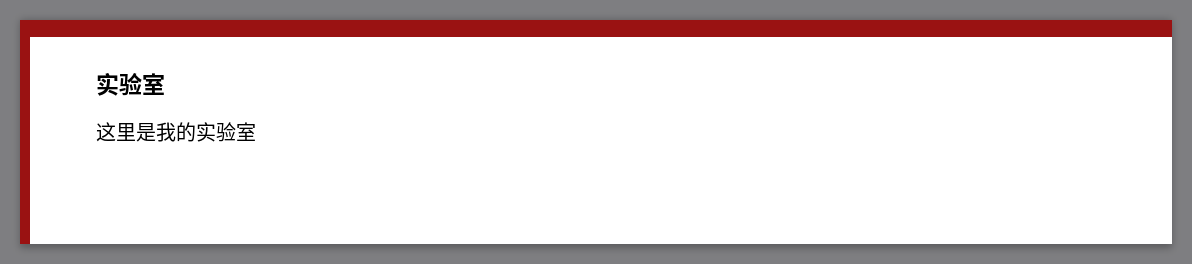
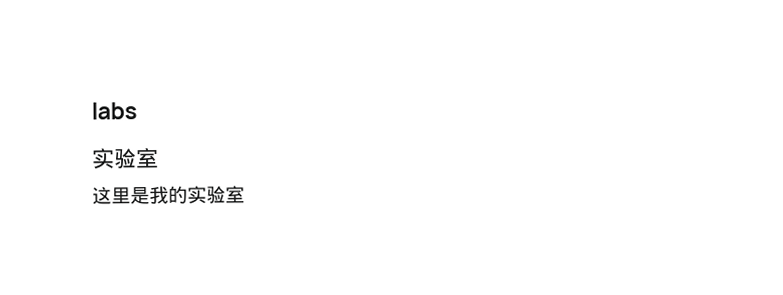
(96, 84) none -> [91,102,137,120] labs //

